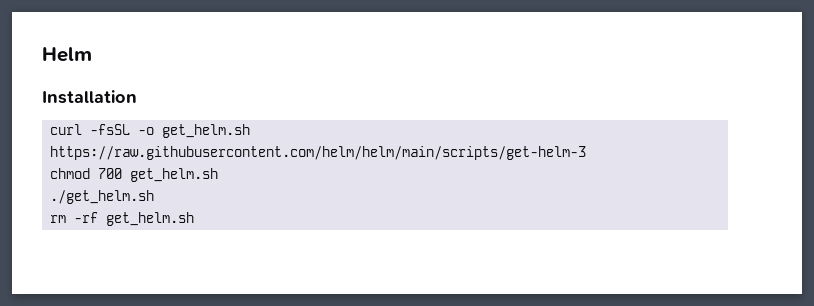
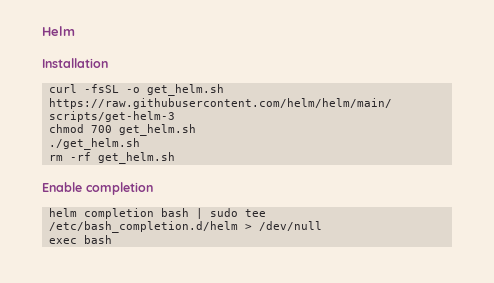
(195, 219) none -> [42,182,153,195] [48,208,266,219] [48,221,322,233] [48,235,112,244] // Enable completion // helm completion bash | sudo tee /etc/bash_completion.d/helm > /dev/null // exec bash

